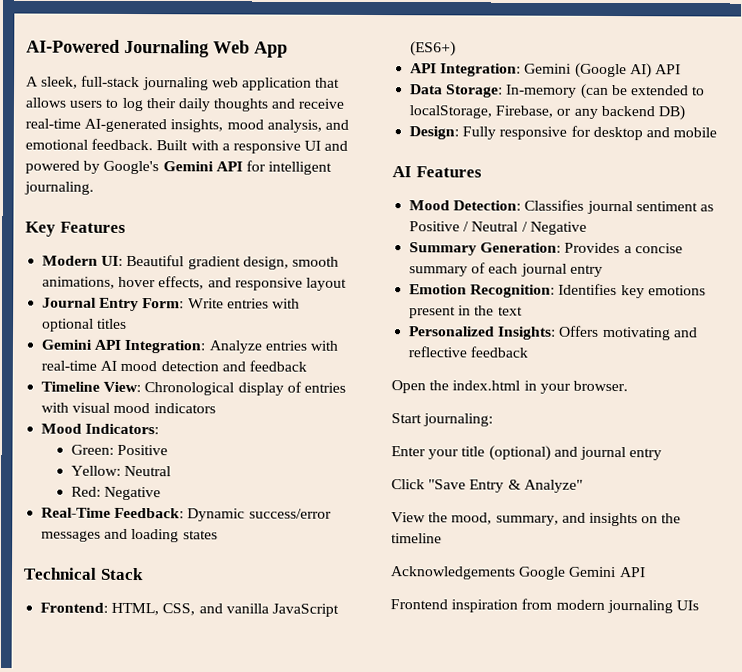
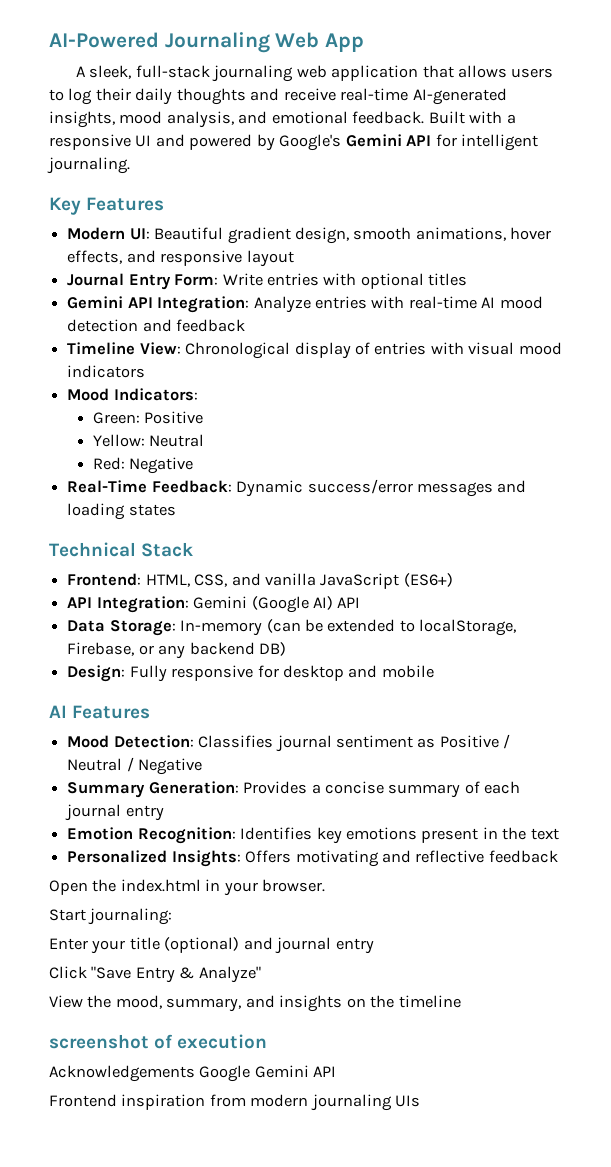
(442, 538) none -> [49,1034,268,1049] // screenshot of execution

